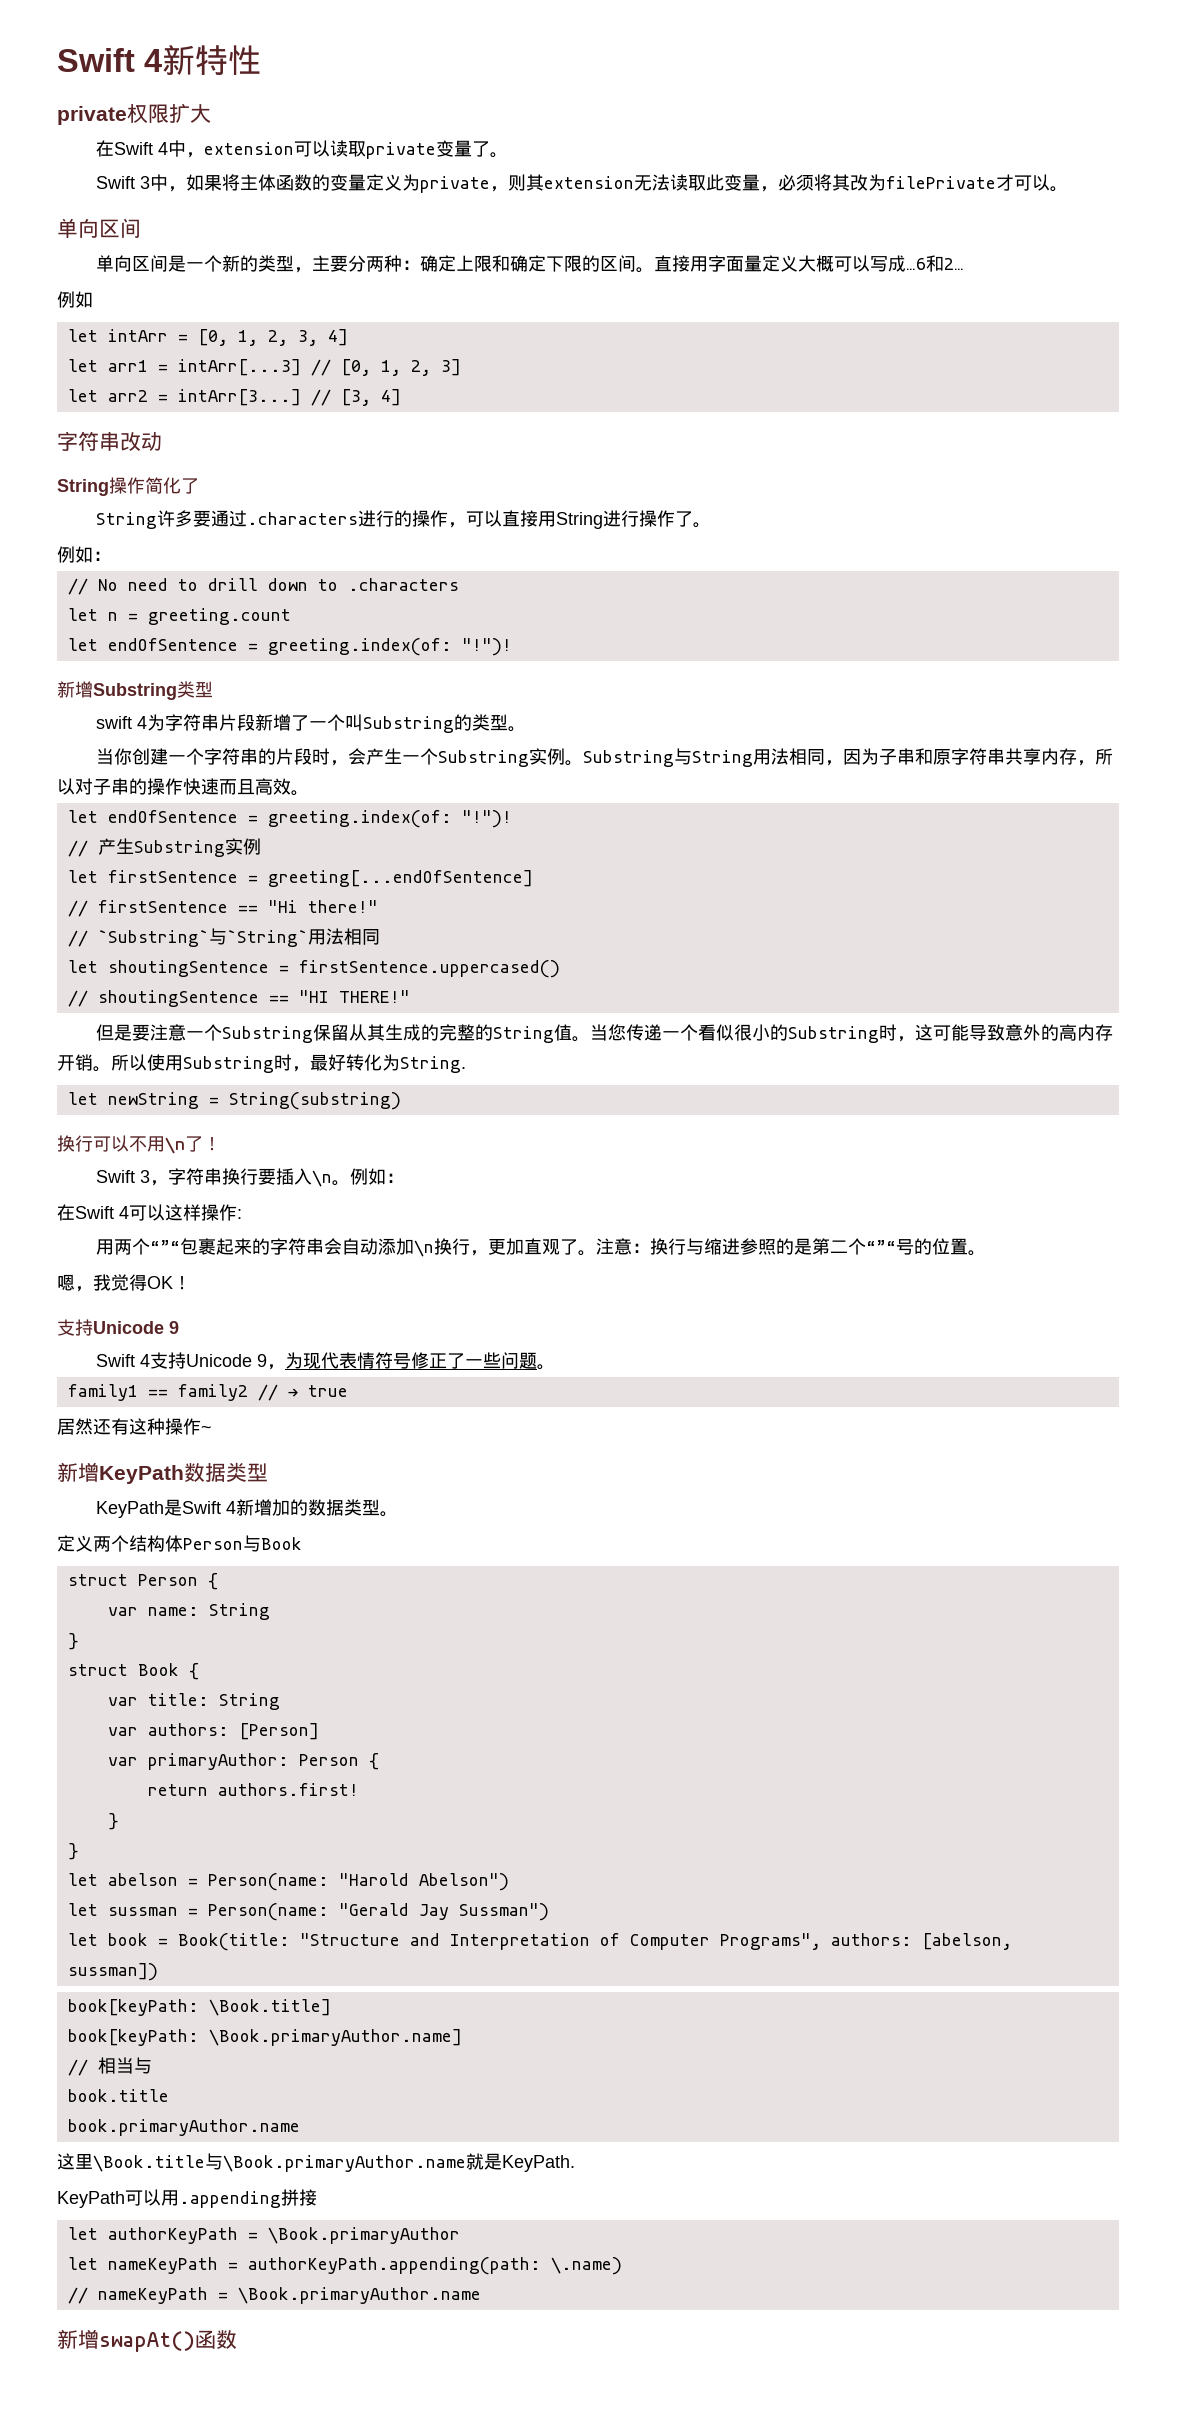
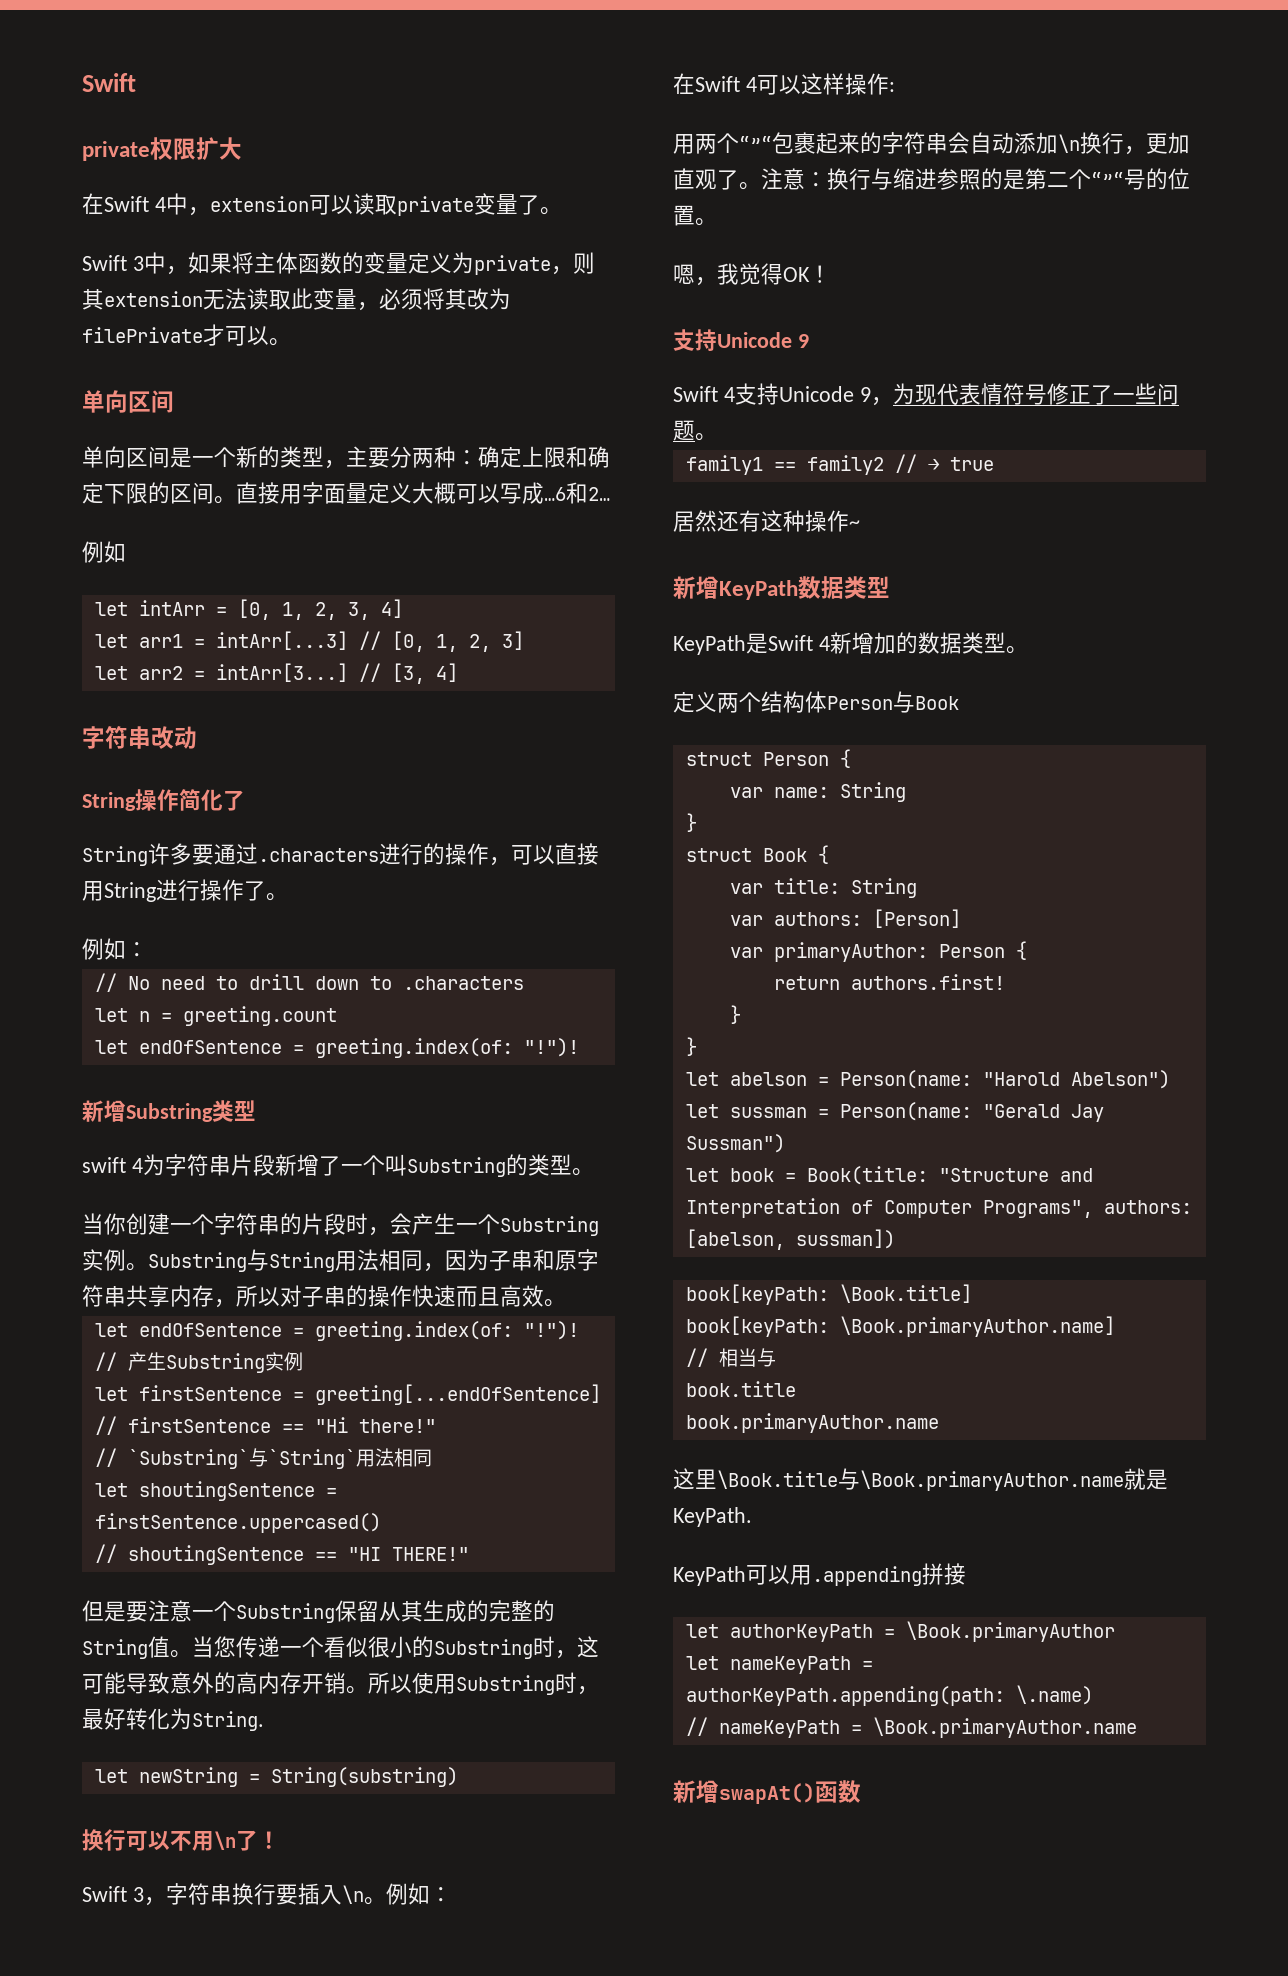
[57,45,261,75] Swift 4新特性 -> [82,73,136,92] Swift

